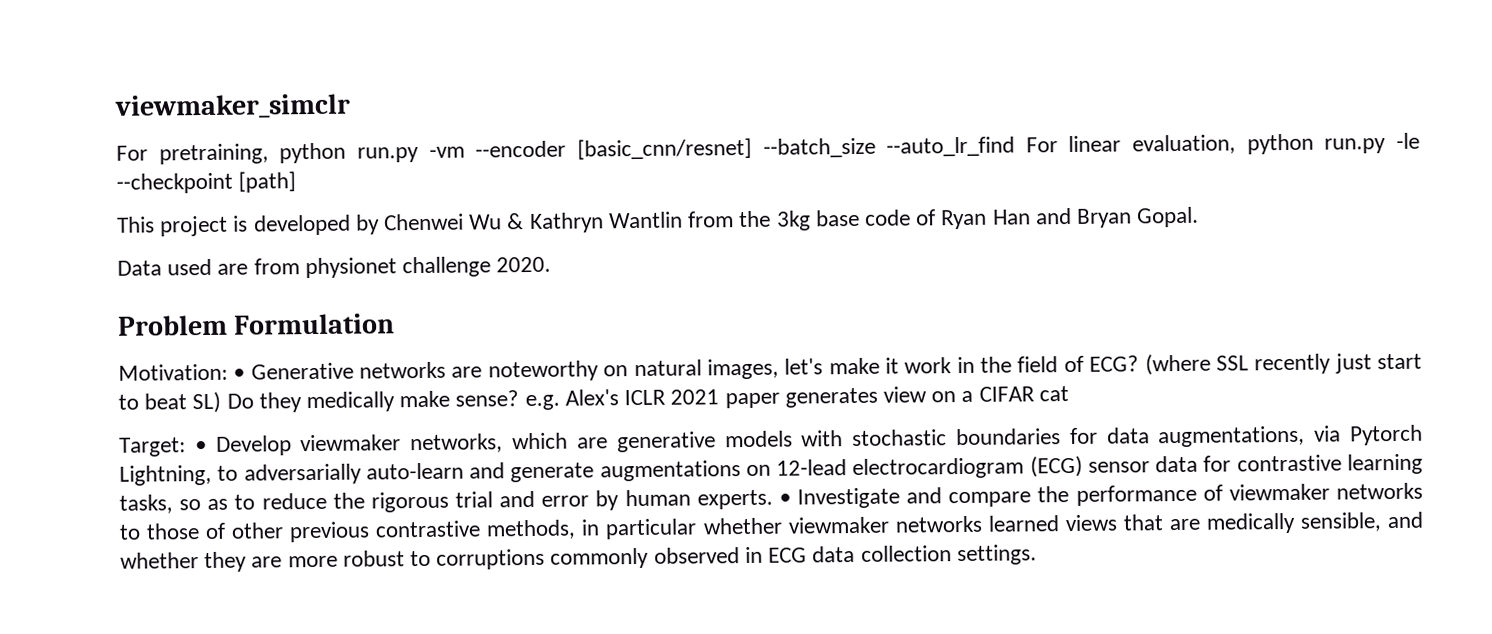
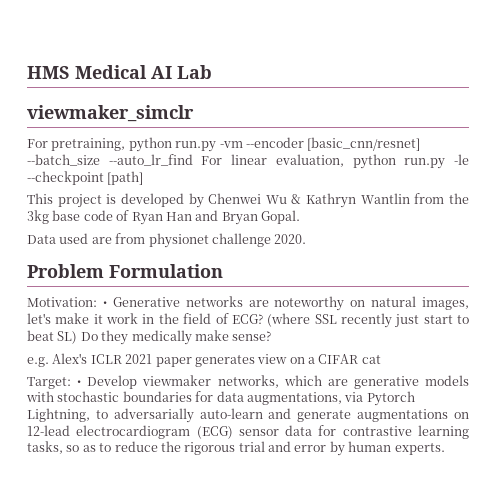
(114, 106) none -> [27,65,212,79] HMS Medical AI Lab //
(520, 398) none -> (272, 336) //
[778,482,1423,509] [119,511,1424,543] [120,544,1037,573] • Investigate and compare the performance of viewmaker networks to those of other previous contrastive methods, in particular whether viewmaker networks learned views that are medically sensible, and whether they are more robust to corruptions commonly observed in ECG data collection settings. -> (445, 449) none

